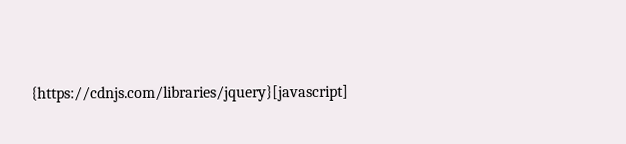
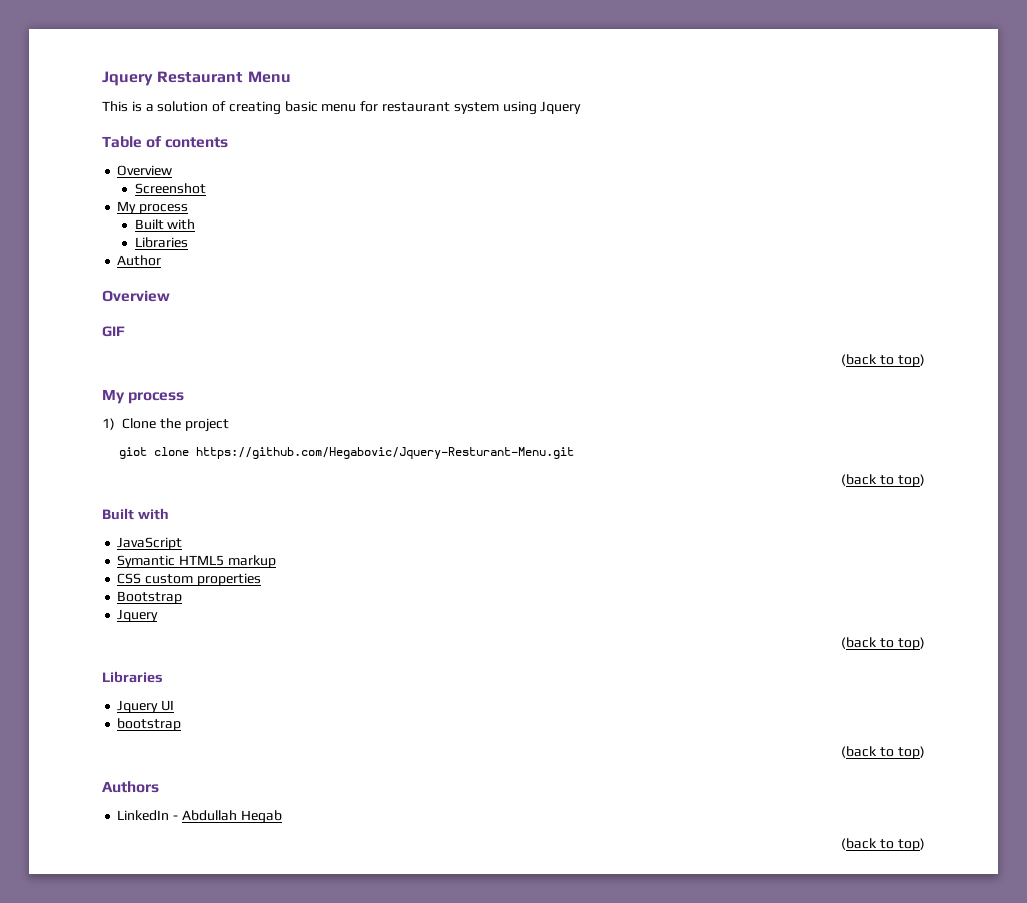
[31,84,349,103] {https://cdnjs.com/libraries/jquery}[javascript] -> [102,71,291,86] [102,101,582,115] [102,136,229,148] [117,165,173,176] [134,183,206,194] [117,201,189,214] [134,219,196,230] [134,237,188,248] [117,255,162,266] [102,290,170,302] [102,326,125,337] [841,354,925,367] [102,389,185,404] [102,418,229,432] [119,447,575,459] [841,474,925,487] [102,508,169,520] [117,537,183,550] [117,555,276,568] [117,573,261,586] [117,591,183,604] [117,609,159,622] [841,637,925,650] [102,671,163,683] [117,700,175,713] [117,718,182,731] [841,746,925,759] [102,781,159,793] [117,810,282,824] [841,838,925,851] Jquery Restaurant Menu // This is a solution of creating basic menu for restaurant system using Jquery // Table of contents // Overview // Screenshot // My process // Built with // Libraries // Author // Overview // GIF // (back to top) // My process // 1) Clone the project // giot clone https://github.com/Hegabovic/Jquery-Resturant-Menu.git // (back to top) // Built with // JavaScript // Symantic HTML5 markup // CSS custom properties // Bootstrap // Jquery // (back to top) // Libraries // Jquery UI // bootstrap // (back to top) // Authors // LinkedIn - Abdullah Hegab // (back to top)

